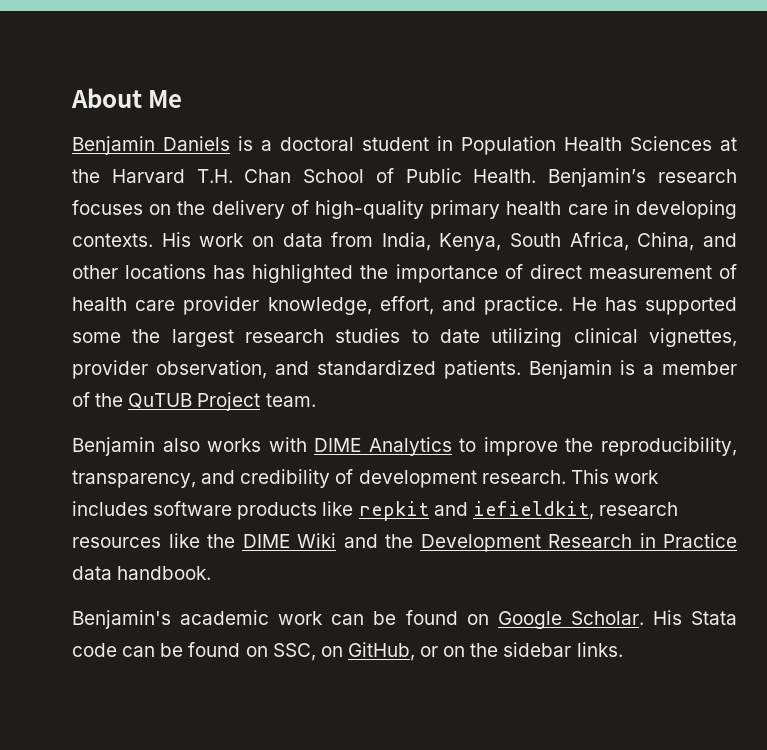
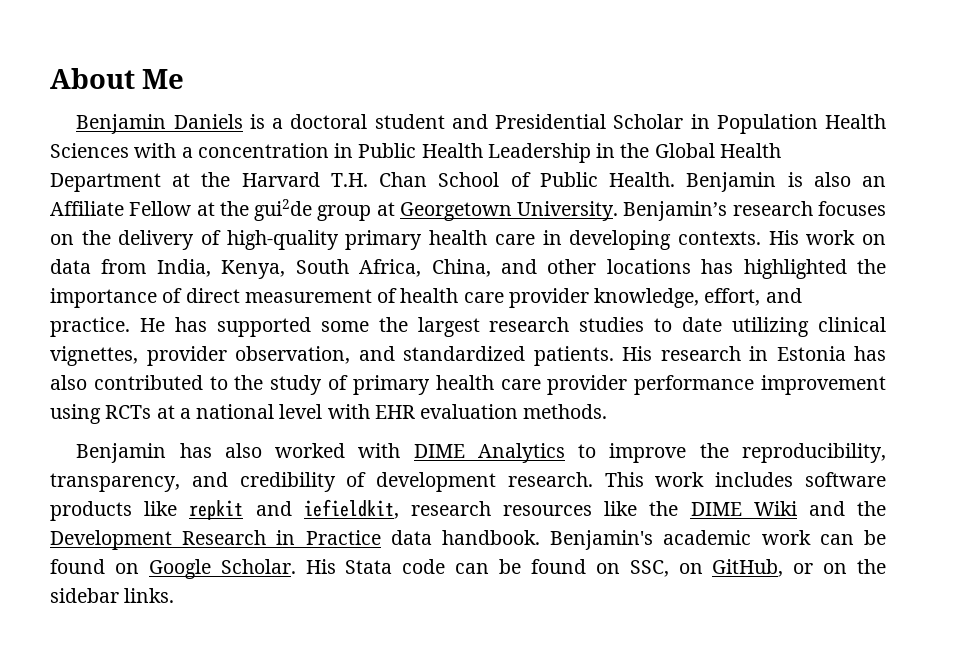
(429, 144) none -> [451,114,684,129] and Presidential Scholar
(712, 143) none -> [134,143,781,163] [50,173,161,192] with a concentration in Public Health Leadership in the Global Health Department
(537, 176) none -> [686,172,887,192] [50,199,619,221] Benjamin is also an Affiliate Fellow at the gui2de group at Georgetown University.
[529,360,737,379] [72,392,316,411] [72,437,262,456] Benjamin is a member of the QuTUB Project team. // Benjamin also works -> [622,346,886,361] [50,375,886,395] [50,404,608,424] [76,443,346,463] His research in Estonia has also contributed to the study of primary health care provider performance improvement using RCTs at a national level with EHR evaluation methods. // Benjamin has also worked
(212, 573) // -> (540, 537) none

